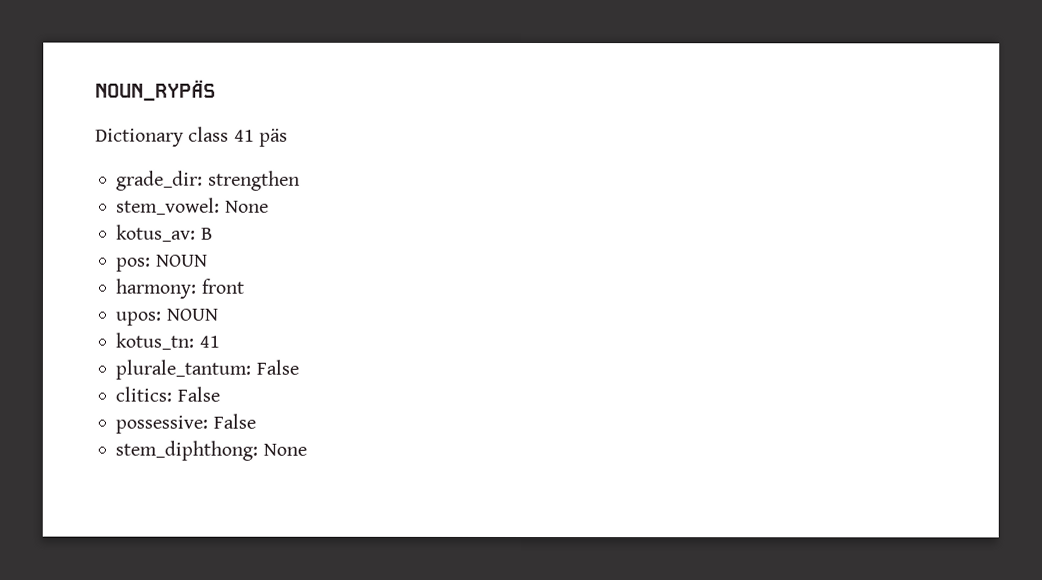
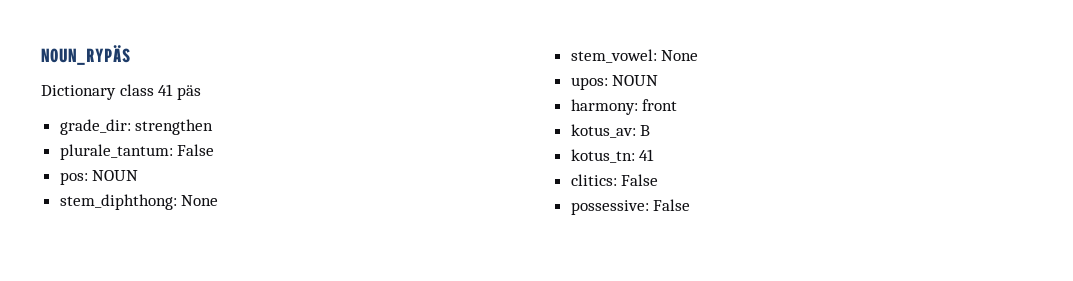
(300, 180) none -> [59,144,215,160] [59,170,139,185] [59,194,219,210] // plurale_tantum: False // pos: NOUN // stem_diphthong: None
[116,224,213,242] [116,257,152,272] kotus_av: B // pos: -> [570,77,608,90] upos:
[115,308,218,326] upos: NOUN -> [570,124,651,138] kotus_av: B
[115,359,299,380] // plurale_tantum: False -> (655, 155) none
[115,440,307,461] // stem_diphthong: None -> (691, 205) none

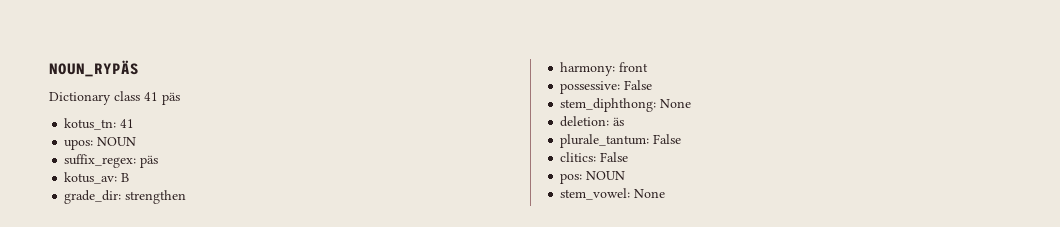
[59,119,214,135] grade_dir: strengthen -> [64,118,135,130] [64,137,137,150] [64,154,159,168] [64,172,130,184] [64,190,187,204] [560,62,649,76] [560,80,653,94] [560,98,692,112] [560,116,625,127] kotus_tn: 41 // upos: NOUN // suffix_regex: päs // kotus_av: B // grade_dir: strengthen // harmony: front // possessive: False // stem_diphthong: None // deletion: äs
(215, 150) none -> [560,152,629,162] // clitics: False
[59,194,219,210] // stem_diphthong: None -> (626, 175) none
[570,75,659,90] [570,99,678,115] [570,124,651,138] [570,149,655,163] [570,174,659,186] [570,199,691,215] // upos: NOUN // harmony: front // kotus_av: B // kotus_tn: 41 // clitics: False // possessive: False -> (666, 193) none

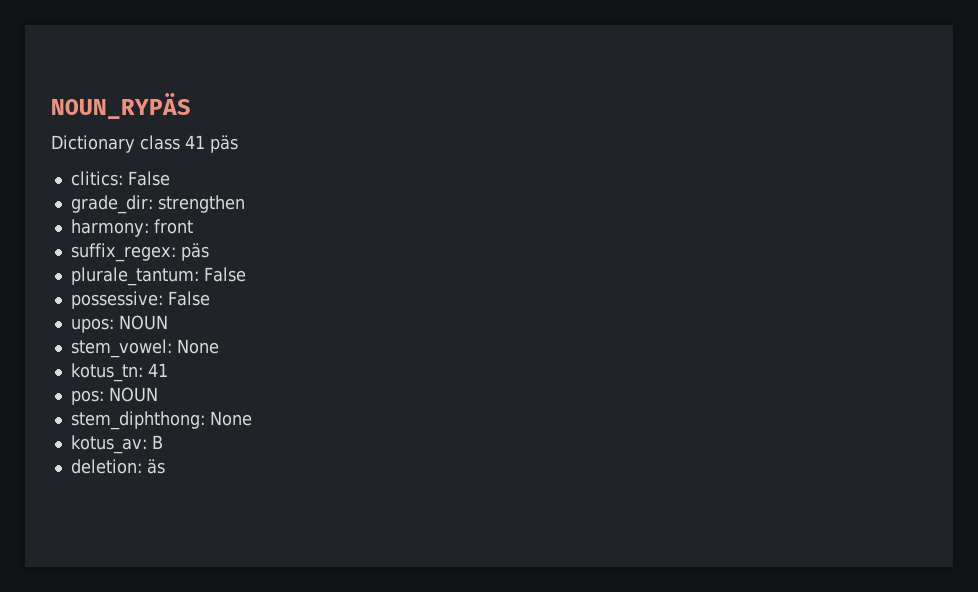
[64,118,135,130] [64,137,137,150] [64,154,159,168] [64,172,130,184] [64,190,187,204] [560,62,649,76] [560,80,653,94] kotus_tn: 41 // upos: NOUN // suffix_regex: päs // kotus_av: B // grade_dir: strengthen // harmony: front // possessive: False -> [70,171,170,186] [70,195,245,214] [70,219,193,237] [70,243,209,262] [70,267,246,286] [70,291,210,309] [70,315,168,333] [70,339,219,358] [70,363,168,382] [70,387,158,405] clitics: False // grade_dir: strengthen // harmony: front // suffix_regex: päs // plurale_tantum: False // possessive: False // upos: NOUN // stem_vowel: None // kotus_tn: 41 // pos: NOUN
(692, 103) none -> [70,435,163,454] // kotus_av: B
[560,134,682,148] [560,152,629,162] [560,171,626,184] [560,188,666,200] // plurale_tantum: False // clitics: False // pos: NOUN // stem_vowel: None -> (165, 466) none

